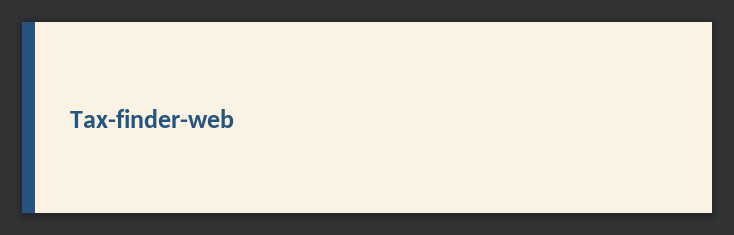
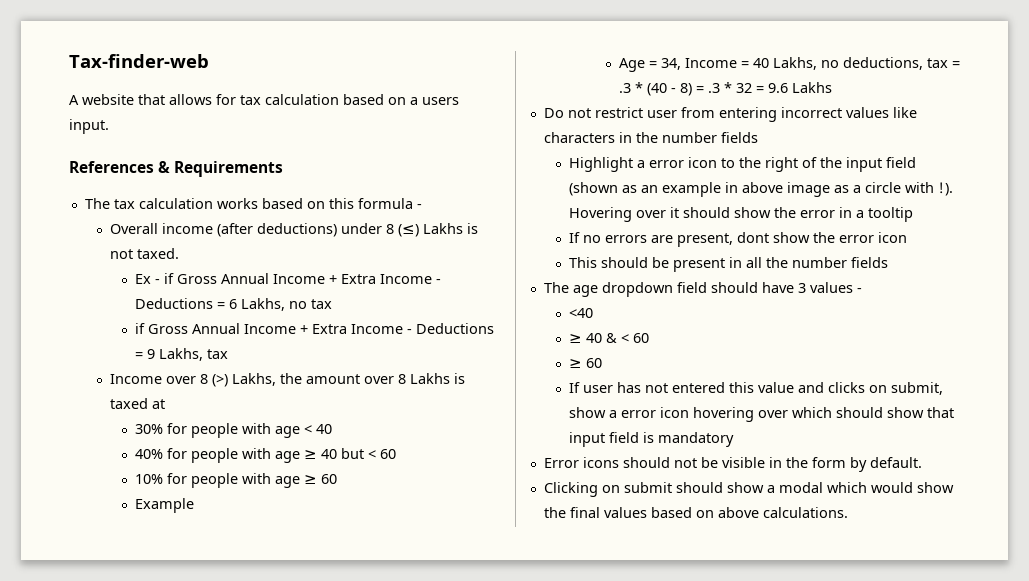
(234, 118) none -> [69,94,459,105] [69,119,109,134] [69,161,284,177] [84,198,422,209] [109,223,478,237] [109,248,179,259] [134,273,441,284] [134,298,332,311] [134,323,494,334] [134,348,228,361] [109,373,465,387] [109,398,165,409] [134,423,332,438] [134,448,396,463] [134,473,337,488] [134,498,194,513] [618,57,960,72] [618,82,832,96] [543,107,917,122] [543,132,758,143] [568,157,916,172] [568,182,953,197] [568,207,913,222] [568,232,907,247] [568,257,888,272] [543,282,862,297] [568,308,593,318] [568,333,649,343] [568,358,602,368] [568,382,943,395] [568,407,954,422] [568,432,734,447] [543,457,922,472] [543,482,954,497] [543,507,848,518] // A website that allows for tax calculation based on a users input. // References & Requirements // The tax calculation works based on this formula - // Overall income (after deductions) under 8 (≤) Lakhs is not taxed. // Ex - if Gross Annual Income + Extra Income - Deductions = 6 Lakhs, no tax // if Gross Annual Income + Extra Income - Deductions = 9 Lakhs, tax // Income over 8 (>) Lakhs, the amount over 8 Lakhs is taxed at // 30% for people with age < 40 // 40% for people with age ≥ 40 but < 60 // 10% for people with age ≥ 60 // Example // Age = 34, Income = 40 Lakhs, no deductions, tax = .3 * (40 - 8) = .3 * 32 = 9.6 Lakhs // Do not restrict user from entering incorrect values like characters in the number fields // Highlight a error icon to the right of the input field (shown as an example in above image as a circle with !). Hovering over it should show the error in a tooltip // If no errors are present, dont show the error icon // This should be present in all the number fields // The age dropdown field should have 3 values - // <40 // ≥ 40 & < 60 // ≥ 60 // If user has not entered this value and clicks on submit, show a error icon hovering over which should show that input field is mandatory // Error icons should not be visible in the form by default. // Clicking on submit should show a modal which would show the final values based on above calculations.

